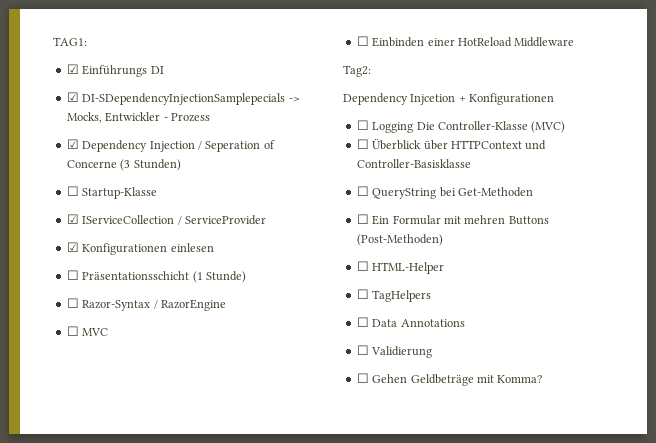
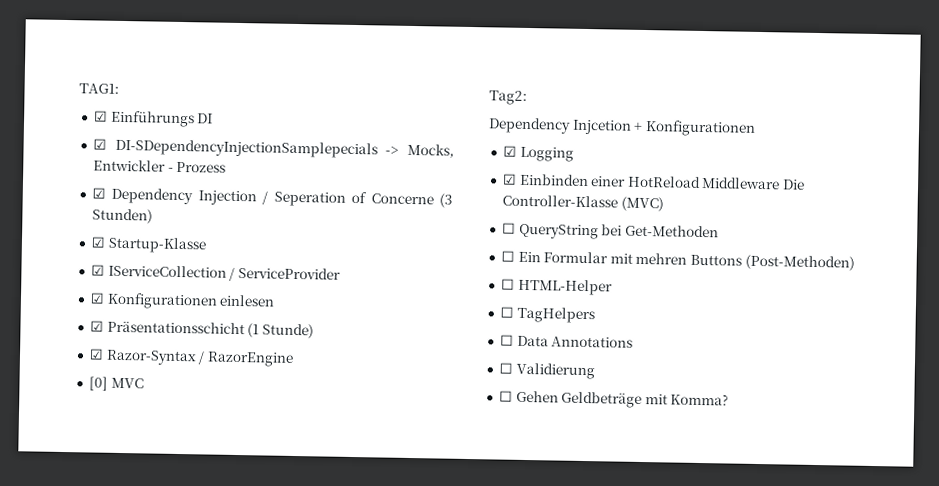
[66,186,79,196] ☐ -> [90,236,106,248] ☑
[66,270,79,280] ☐ -> [89,320,104,332] ☑
[66,298,79,308] ☐ -> [88,348,104,360] ☑
[66,326,79,336] ☐ -> [88,376,108,391] [0]
[356,36,575,47] // ☐ Einbinden einer HotReload Middleware -> (144, 383) none
[356,120,369,130] ☐ -> [502,145,517,157] ☑
[416,121,566,133] [356,139,547,150] [356,159,471,168] Die Controller-Klasse (MVC) // ☐ Überblick über HTTPContext und Controller-Basisklasse -> [502,173,806,190] [501,194,664,212] // ☑ Einbinden einer HotReload Middleware Die Controller-Klasse (MVC)

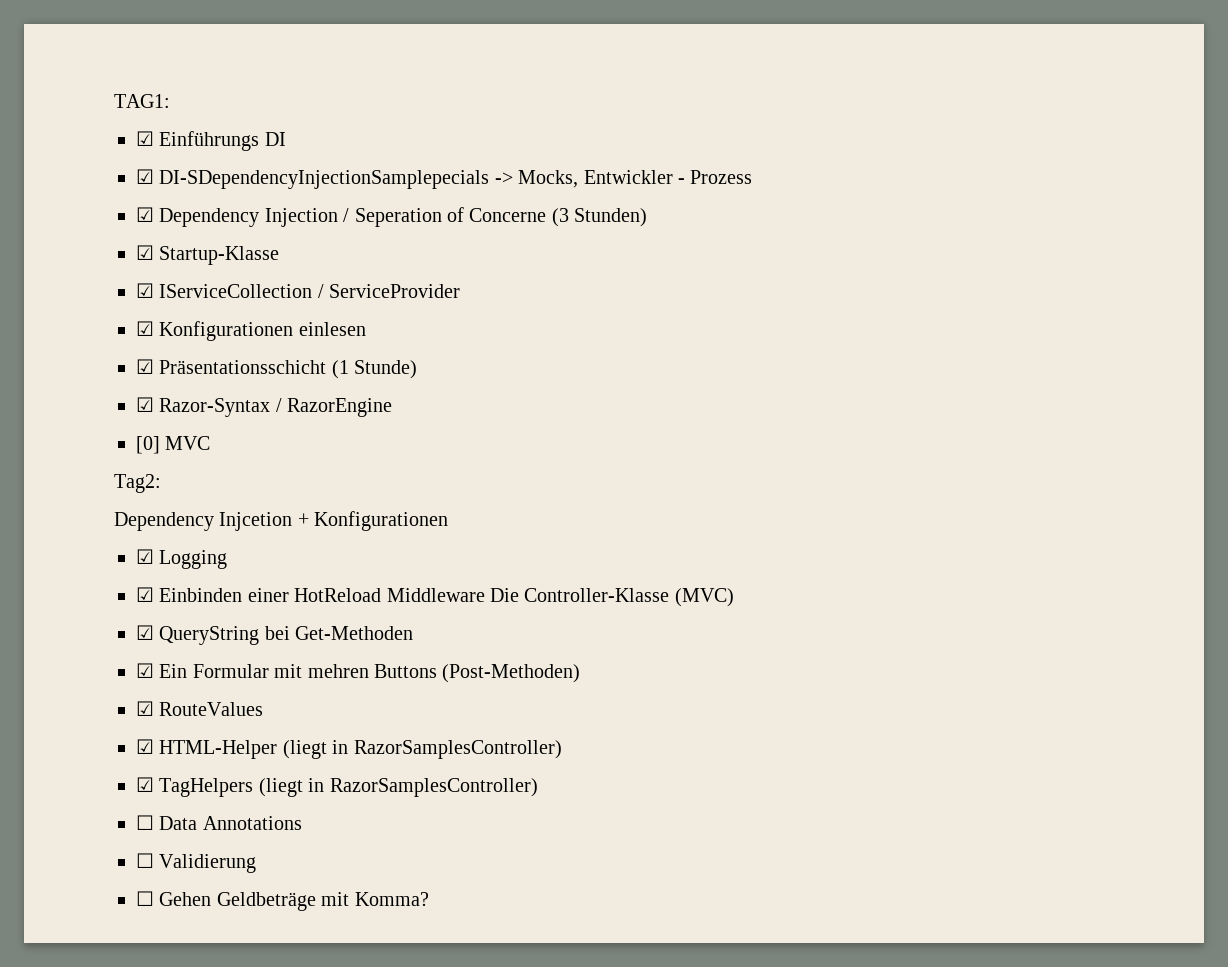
[501,222,516,234] ☐ -> [136,625,154,640] ☑
[500,250,515,262] ☐ -> [136,663,154,678] ☑
[500,278,613,296] [499,306,595,324] ☐ HTML-Helper // ☐ TagHelpers -> [136,701,264,716] [136,739,562,759] [136,777,538,797] ☑ RouteValues // ☑ HTML-Helper (liegt in RazorSamplesController) // ☑ TagHelpers (liegt in RazorSamplesController)

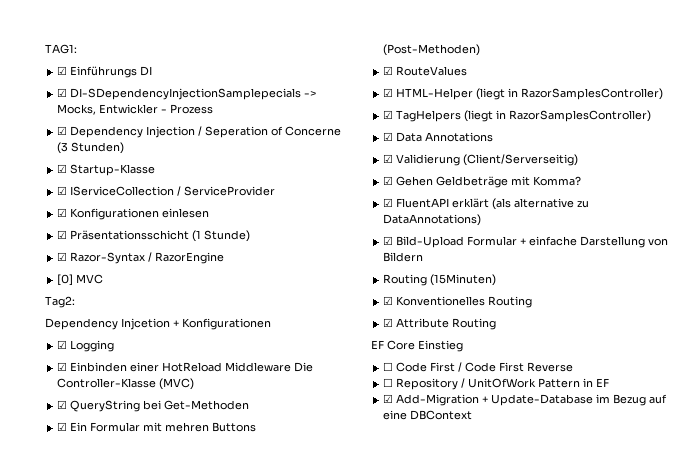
[136,815,154,830] ☐ -> [383,132,394,141] ☑
[136,853,154,868] ☐ -> [383,154,394,163] ☑
[136,891,154,906] // ☐ -> [463,154,579,166] [383,176,394,185] (Client/Serverseitig) // ☑
(429, 899) none -> [383,198,590,210] [383,214,482,226] [383,236,669,248] [383,252,424,262] [383,274,497,286] [383,296,533,308] [383,318,497,330] [371,340,463,352] [383,362,574,372] [383,378,610,390] [383,394,668,406] [383,410,473,420] // ☑ FluentAPI erklärt (als alternative zu DataAnnotations) // ☑ Bild-Upload Formular + einfache Darstellung von Bildern // Routing (15Minuten) // ☑ Konventionelles Routing // ☑ Attribute Routing // EF Core Einstieg // ☐ Code First / Code First Reverse // ☐ Repository / UnitOfWork Pattern in EF // ☑ Add-Migration + Update-Database im Bezug auf eine DBContext

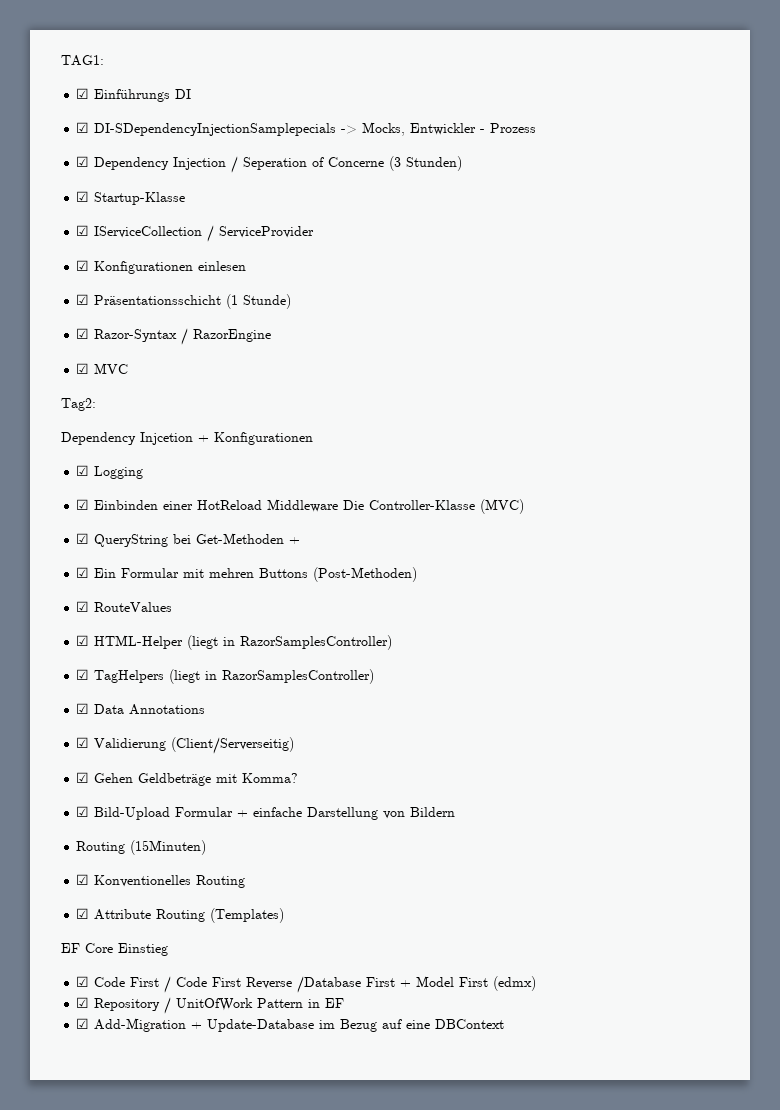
[57,274,74,286] [0] -> [76,363,90,374] ☑
(250, 405) none -> [289,537,301,544] +
[383,198,590,210] [383,214,482,226] // ☑ FluentAPI erklärt (als alternative zu DataAnnotations) -> (299, 778) none
(497, 324) none -> [210,908,285,923] (Templates)
[383,362,394,371] ☐ -> [76,976,90,987] ☑
[383,378,394,387] // ☐ -> [297,976,537,993] [76,997,90,1008] /Database First + Model First (edmx) // ☑

